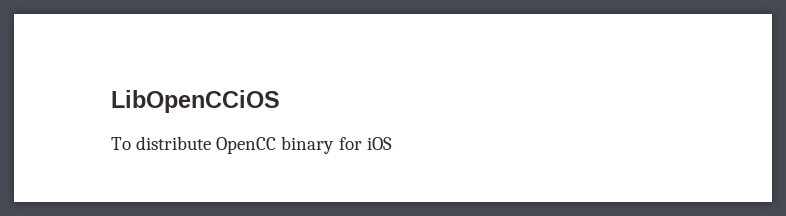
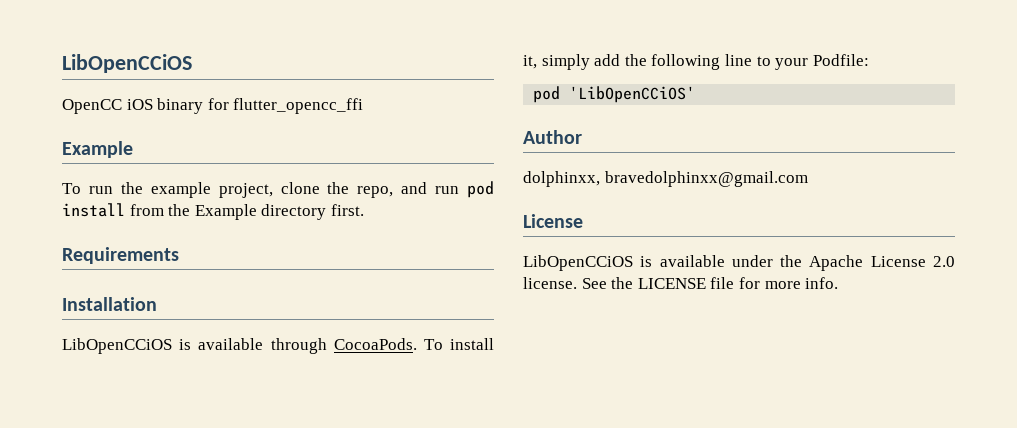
[111,136,392,154] To distribute OpenCC binary for iOS -> [62,98,364,114] [62,141,133,158] [62,181,494,198] [62,203,364,220] [62,247,179,264] [62,297,157,311] [62,338,495,354] [523,54,869,70] [533,86,696,103] [523,130,582,144] [523,171,808,187] [523,214,583,228] [523,255,955,271] [523,277,839,289] OpenCC iOS binary for flutter_opencc_ffi // Example // To run the example project, clone the repo, and run pod install from the Example directory first. // Requirements // Installation // LibOpenCCiOS is available through CocoaPods. To install it, simply add the following line to your Podfile: // pod 'LibOpenCCiOS' // Author // dolphinxx, bravedolphinxx@gmail.com // License // LibOpenCCiOS is available under the Apache License 2.0 license. See the LICENSE file for more info.

